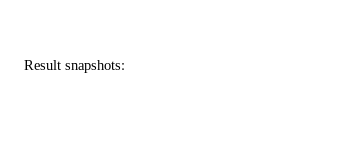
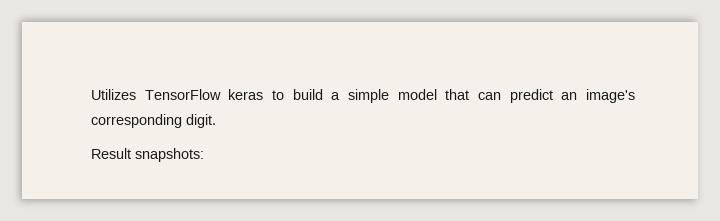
(24, 65) none -> [91,89,636,103] [91,114,216,128] Utilizes TensorFlow keras to build a simple model that can predict an image's corresponding digit. //

